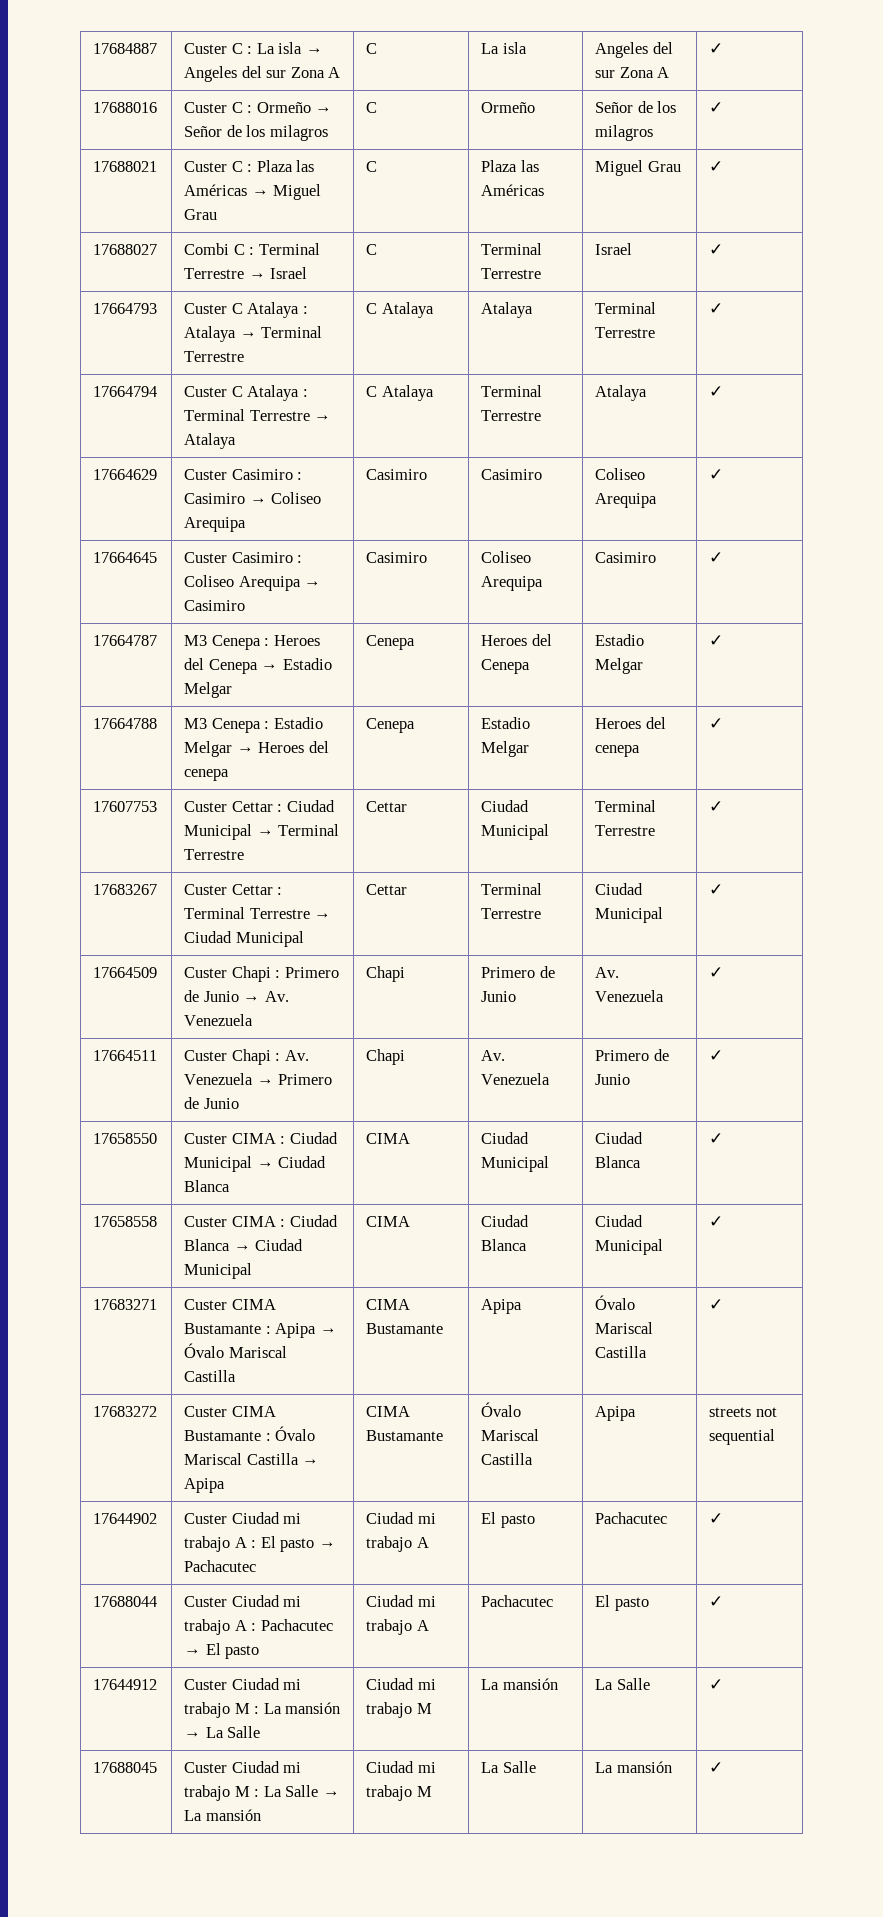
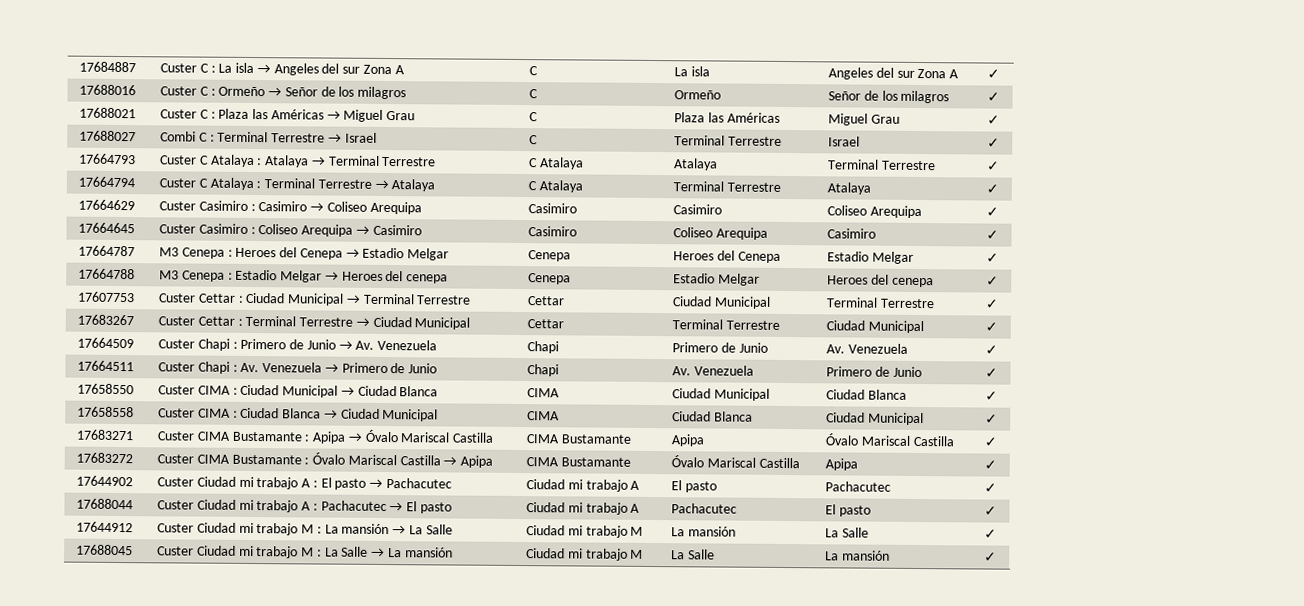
[709,1407,777,1417] [709,1429,776,1445] streets not sequential -> [984,460,998,470] ✓

